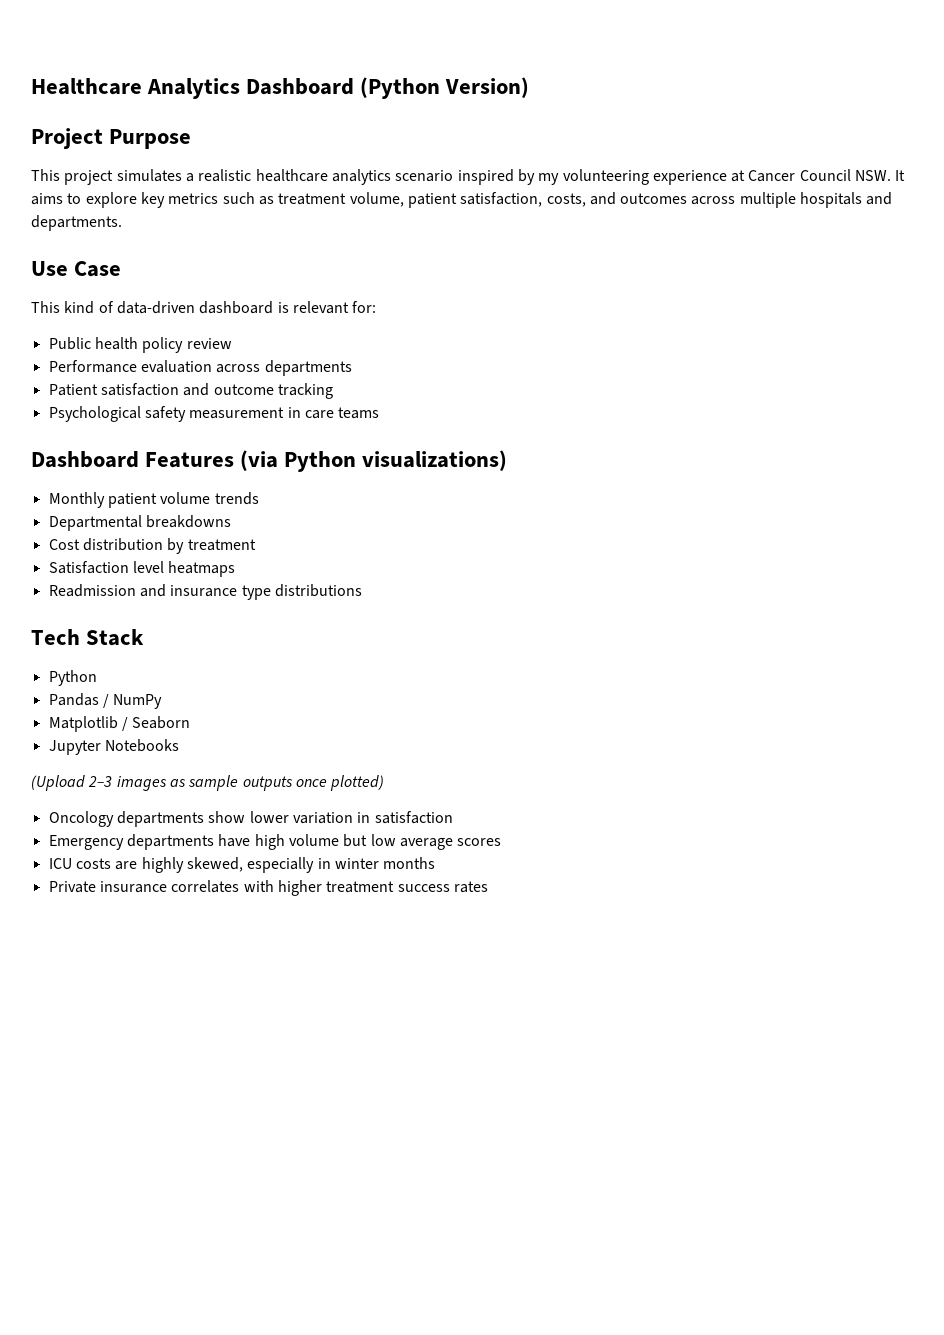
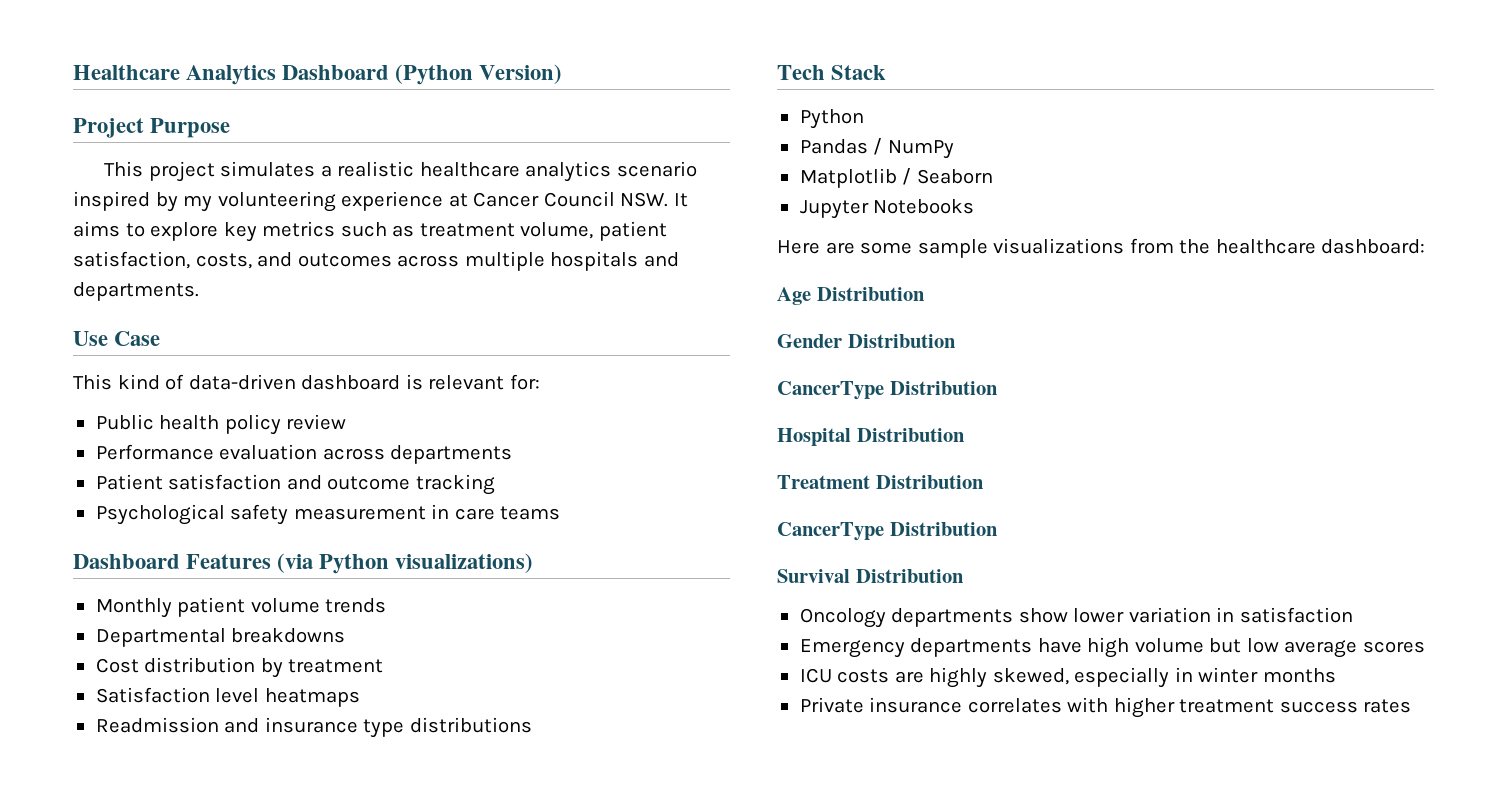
[31,775,385,791] (Upload 2–3 images as sample outputs once plotted) -> [777,238,1426,258] [777,287,925,305] [777,334,956,348] [777,381,998,400] [777,428,965,446] [777,475,984,489] [777,522,998,541] [777,569,964,583] Here are some sample visualizations from the healthcare dashboard: // Age Distribution // Gender Distribution // CancerType Distribution // Hospital Distribution // Treatment Distribution // CancerType Distribution // Survival Distribution

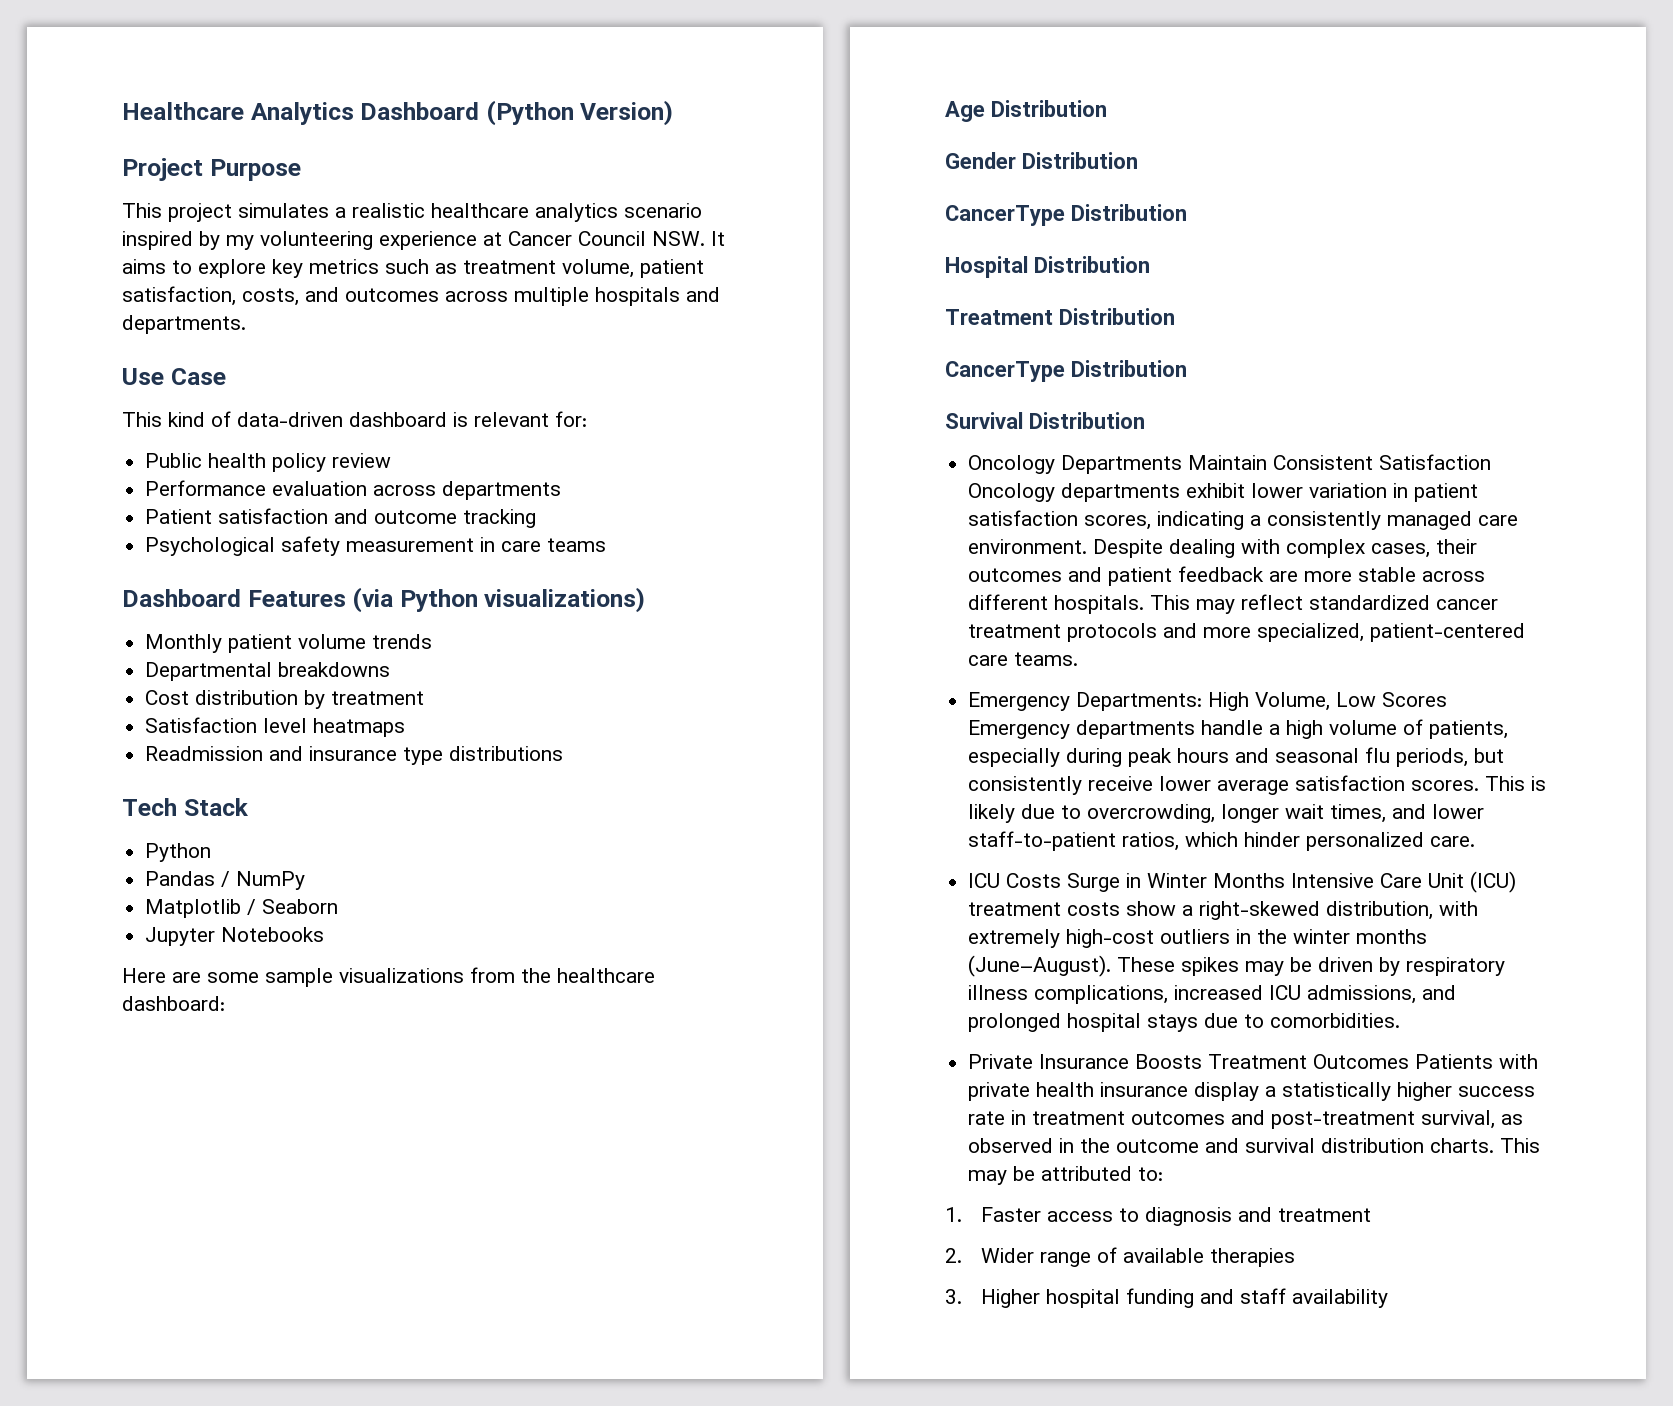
[891,608,1068,627] departments show -> [1061,454,1492,474] [968,483,1246,502] Departments Maintain Consistent Satisfaction Oncology departments exhibit
[1239,607,1353,623] [799,637,1425,658] [799,667,1336,688] [799,697,1412,718] satisfaction // Emergency departments have high volume but low average scores // ICU costs are highly skewed, especially in winter months // Private insurance correlates with higher treatment success rates -> [1414,483,1479,502] [968,510,1519,530] [968,539,1478,558] [968,566,1486,586] [968,594,1499,614] [968,623,1526,642] [968,652,1079,666] [968,692,1448,711] [968,719,1509,739] [968,747,1505,767] [968,775,1547,795] [968,804,1485,823] [968,831,1476,851] [968,871,1517,893] [968,901,1479,920] [968,929,1428,948] [968,955,1506,977] [968,985,1457,1004] [968,1013,1401,1032] [968,1054,1539,1069] [968,1082,1536,1101] [968,1110,1524,1129] [968,1138,1541,1153] [968,1166,1164,1185] [945,1207,1371,1226] [945,1247,1295,1267] [945,1288,1388,1308] patient satisfaction scores, indicating a consistently managed care environment. Despite dealing with complex cases, their outcomes and patient feedback are more stable across different hospitals. This may reflect standardized cancer treatment protocols and more specialized, patient-centered care teams. // Emergency Departments: High Volume, Low Scores Emergency departments handle a high volume of patients, especially during peak hours and seasonal flu periods, but consistently receive lower average satisfaction scores. This is likely due to overcrowding, longer wait times, and lower staff-to-patient ratios, which hinder personalized care. // ICU Costs Surge in Winter Months Intensive Care Unit (ICU) treatment costs show a right-skewed distribution, with extremely high-cost outliers in the winter months (June–August). These spikes may be driven by respiratory illness complications, increased ICU admissions, and prolonged hospital stays due to comorbidities. // Private Insurance Boosts Treatment Outcomes Patients with private health insurance display a statistically higher success rate in treatment outcomes and post-treatment survival, as observed in the outcome and survival distribution charts. This may be attributed to: // 1. Faster access to diagnosis and treatment // 2. Wider range of available therapies // 3. Higher hospital funding and staff availability

